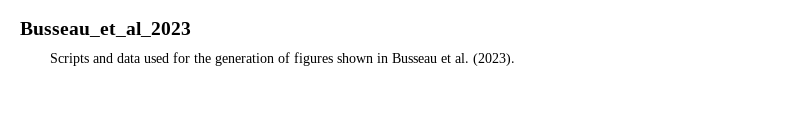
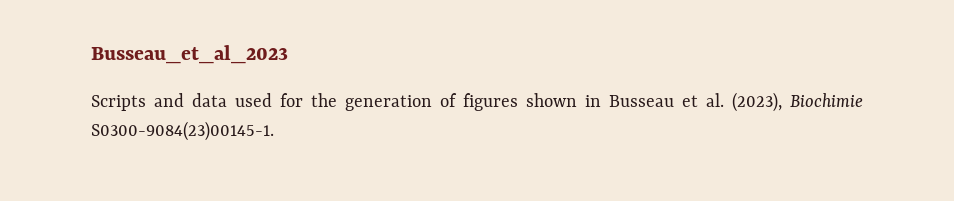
[473,53,516,66] (2023). -> [732,92,863,112] [91,121,274,141] (2023), Biochimie S0300-9084(23)00145-1.

